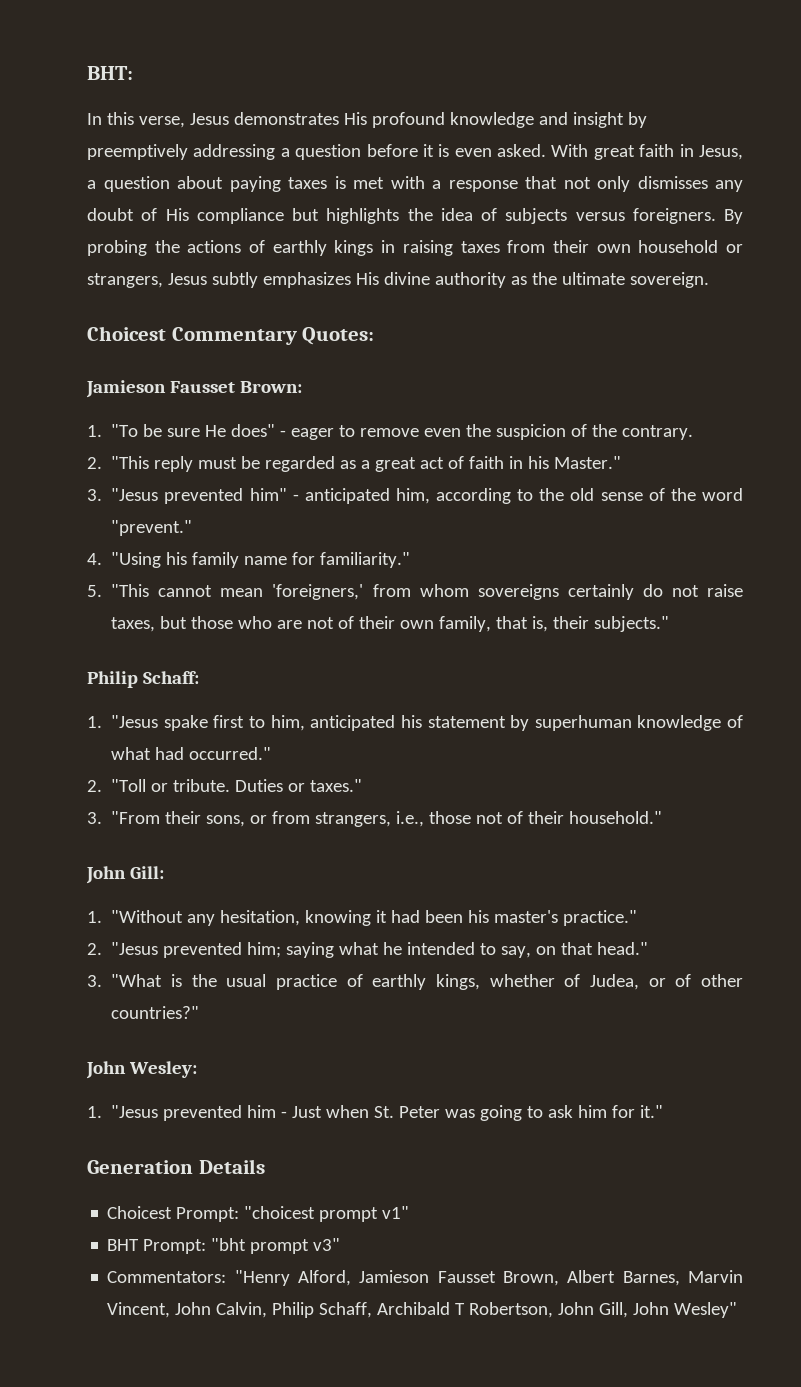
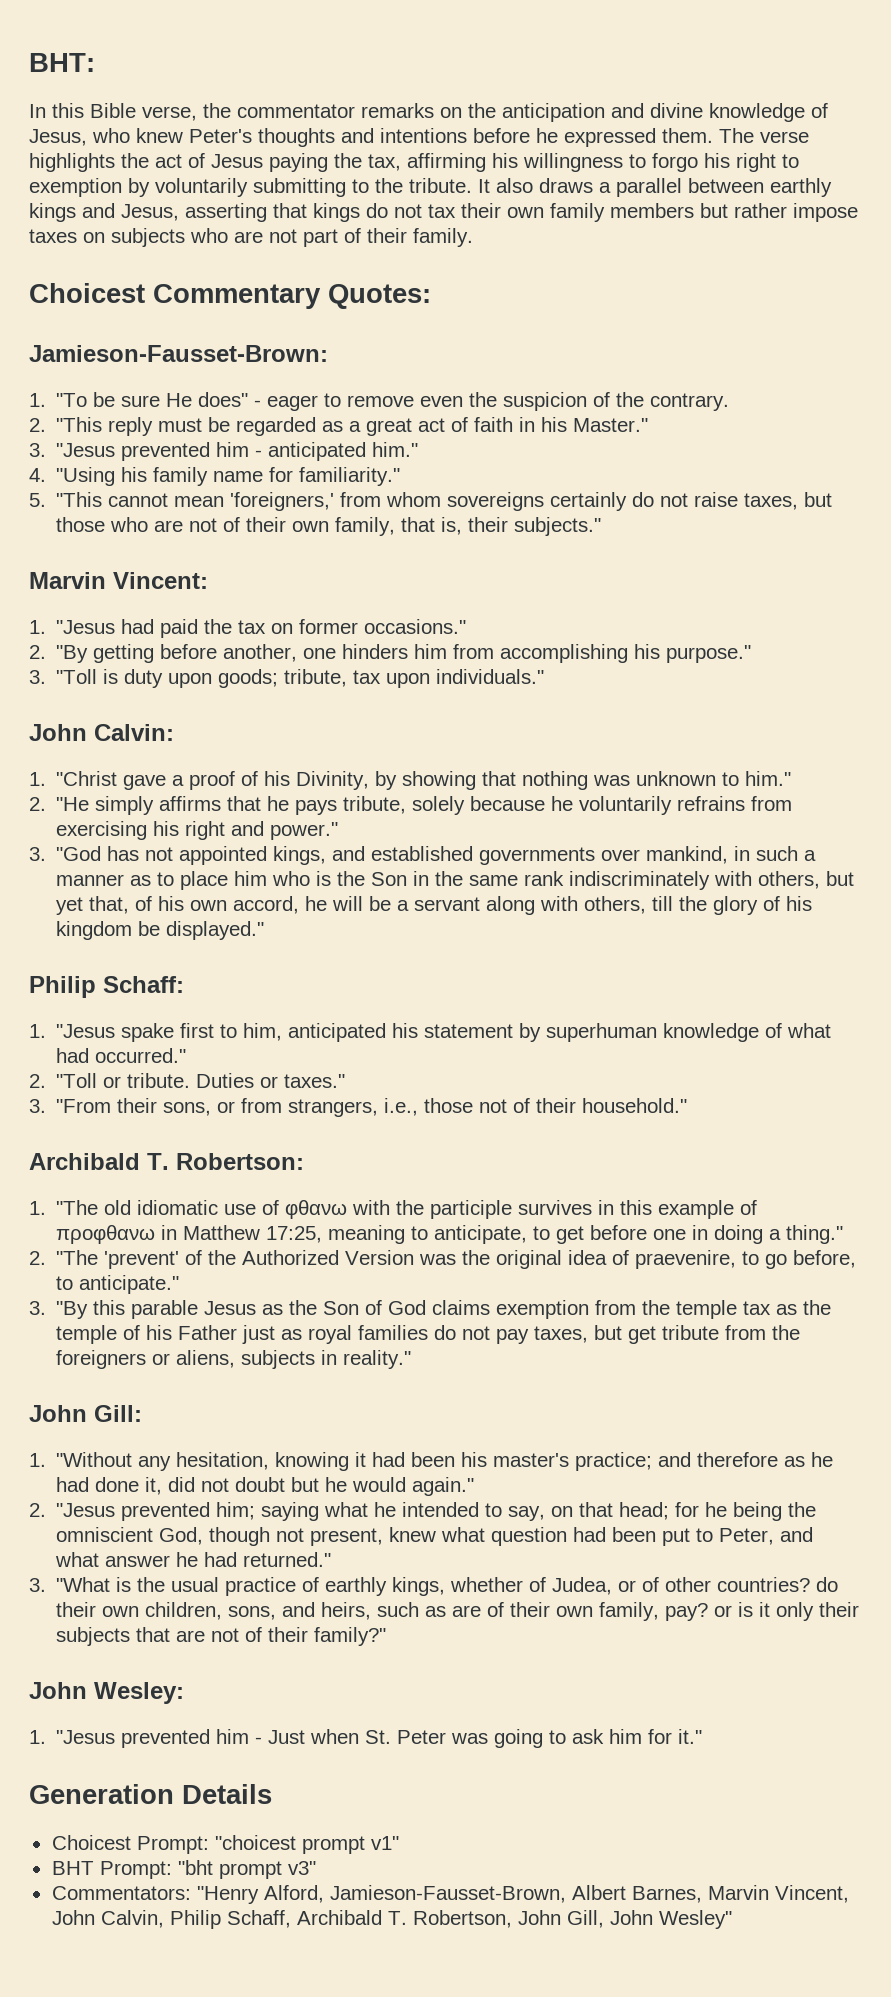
[138,112,647,128] [87,144,744,160] [87,176,743,192] [87,208,743,224] [87,240,743,256] [87,272,709,288] verse, Jesus demonstrates His profound knowledge and insight by preemptively addressing a question before it is even asked. With great faith in Jesus, a question about paying taxes is met with a response that not only dismisses any doubt of His compliance but highlights the idea of subjects versus foreigners. By probing the actions of earthly kings in raising taxes from their own household or strangers, Jesus subtly emphasizes His divine authority as the ultimate sovereign. -> [90,103,828,122] [29,128,809,147] [29,153,799,172] [29,178,832,197] [29,203,858,222] [29,228,473,247] Bible verse, the commentator remarks on the anticipation and divine knowledge of Jesus, who knew Peter's thoughts and intentions before he expressed them. The verse highlights the act of Jesus paying the tax, affirming his willingness to forgo his right to exemption by voluntarily submitting to the tribute. It also draws a parallel between earthly kings and Jesus, asserting that kings do not tax their own family members but rather impose taxes on subjects who are not part of their family.
[86,380,303,398] Jamieson Fausset Brown: -> [29,345,328,362] Jamieson-Fausset-Brown:
[249,488,287,501] him" -> [216,442,250,457] him
[395,488,743,504] [111,520,193,536] him, according to the old sense of the word "prevent." -> [372,442,419,457] him."
(670, 624) none -> [29,572,208,589] [29,619,467,638] [29,644,752,663] [29,669,545,688] [29,724,174,741] [29,771,792,790] [29,796,793,815] [56,821,339,840] [29,846,817,865] [56,871,855,890] [56,896,813,915] [56,921,265,940] // Marvin Vincent: // 1. "Jesus had paid the tax on former occasions." // 2. "By getting before another, one hinders him from accomplishing his purpose." // 3. "Toll is duty upon goods; tribute, tax upon individuals." // John Calvin: // 1. "Christ gave a proof of his Divinity, by showing that nothing was unknown to him." // 2. "He simply affirms that he pays tribute, solely because he voluntarily refrains from exercising his right and power." // 3. "God has not appointed kings, and established governments over mankind, in such a manner as to place him who is the Son in the same rank indiscriminately with others, but yet that, of his own accord, he will be a servant along with others, till the glory of his kingdom be displayed."
(663, 817) none -> [29,1153,304,1170] [29,1200,758,1219] [56,1225,844,1244] [29,1250,857,1269] [56,1275,180,1294] [29,1300,832,1319] [56,1325,801,1344] [56,1350,412,1369] // Archibald T. Robertson: // 1. "The old idiomatic use of φθανω with the participle survives in this example of προφθανω in Matthew 17:25, meaning to anticipate, to get before one in doing a thing." // 2. "The 'prevent' of the Authorized Version was the original idea of praevenire, to go before, to anticipate." // 3. "By this parable Jesus as the Son of God claims exemption from the temple tax as the temple of his Father just as royal families do not pay taxes, but get tribute from the foreigners or aliens, subjects in reality."
[563,910,638,926] practice." -> [575,1452,834,1471] [56,1477,475,1496] practice; and therefore as he had done it, did not doubt but he would again."
[597,942,649,955] head." -> [619,1502,817,1521] [56,1527,814,1546] [55,1552,332,1567] head; for he being the omniscient God, though not present, knew what question had been put to Peter, and what answer he had returned."
[111,1006,200,1019] countries?" -> [717,1577,839,1592] [56,1602,860,1621] [56,1627,387,1646] countries? do their own children, sons, and heirs, such as are of their own family, pay? or is it only their subjects that are not of their family?"
[359,1270,560,1286] Jamieson Fausset Brown, -> [329,1885,566,1903] Jamieson-Fausset-Brown,
[455,1303,466,1315] T -> [387,1911,407,1925] T.

